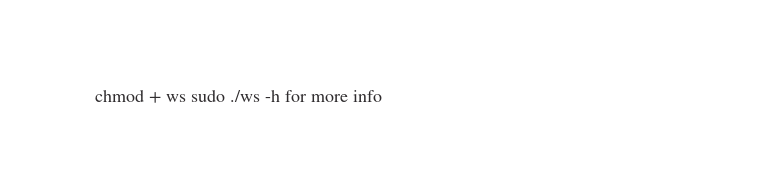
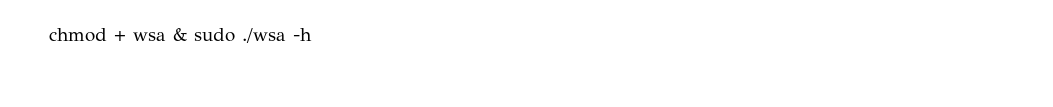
[166,90,382,102] ws sudo ./ws -h for more info -> [133,28,312,43] wsa & sudo ./wsa -h

